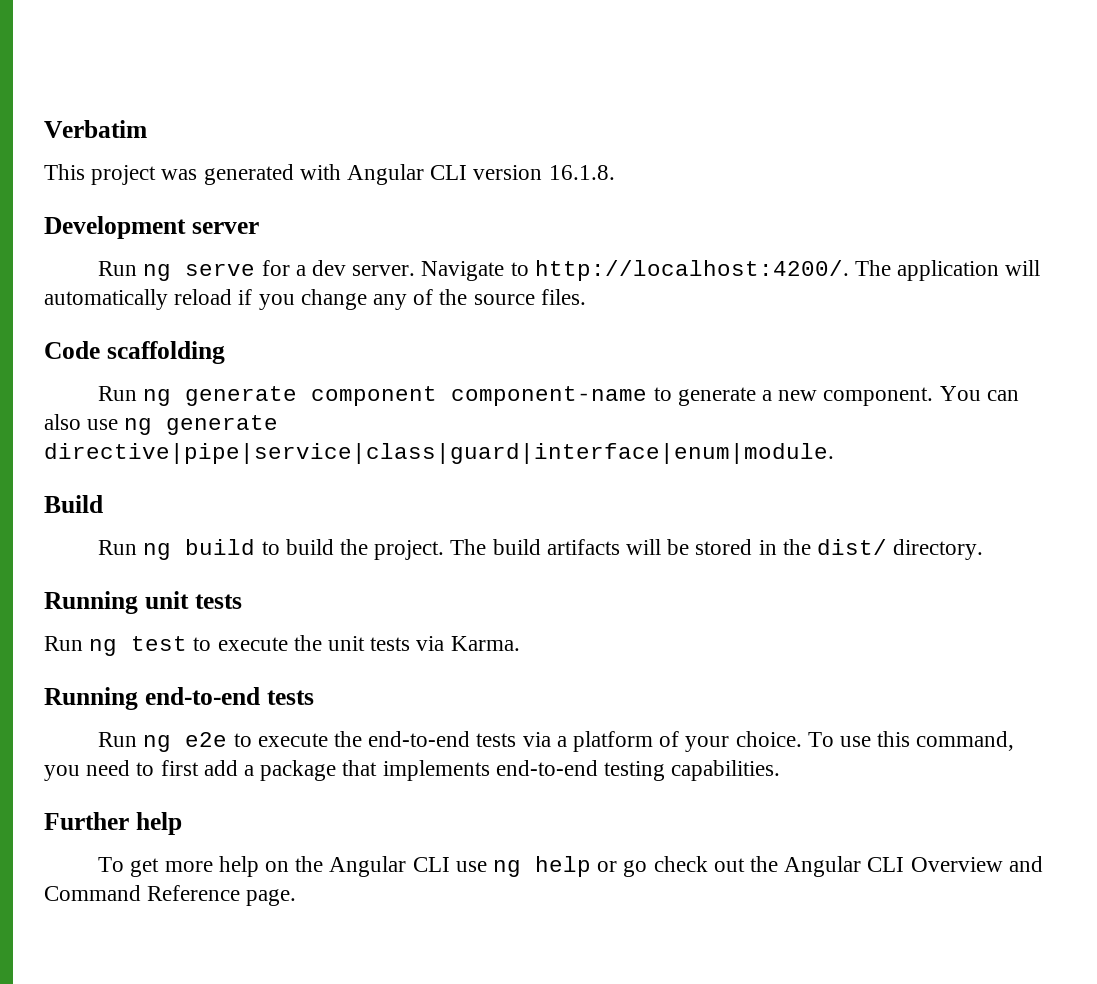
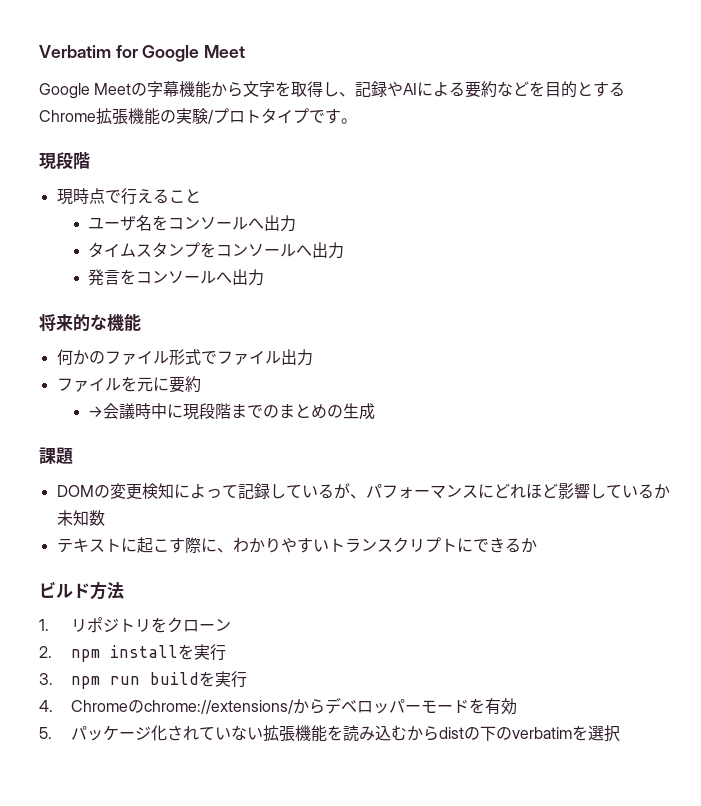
[44,164,615,185] [44,216,259,239] [98,260,1041,281] [44,289,586,310] [44,341,225,364] [98,386,1019,406] [44,414,279,435] [44,443,834,464] [44,495,103,513] [98,539,984,560] [44,591,242,614] [44,635,520,656] [44,687,314,710] [98,731,1015,752] [44,760,781,781] [44,812,182,835] [98,856,1043,877] [44,885,297,906] // This project was generated with Angular CLI version 16.1.8. // Development server // Run ng serve for a dev server. Navigate to http://localhost:4200/. The application will automatically reload if you change any of the source files. // Code scaffolding // Run ng generate component component-name to generate a new component. You can also use ng generate directive|pipe|service|class|guard|interface|enum|module. // Build // Run ng build to build the project. The build artifacts will be stored in the dist/ directory. // Running unit tests // Run ng test to execute the unit tests via Karma. // Running end-to-end tests // Run ng e2e to execute the end-to-end tests via a platform of your choice. To use this command, you need to first add a package that implements end-to-end testing capabilities. // Further help // To get more help on the Angular CLI use ng help or go check out the Angular CLI Overview and Command Reference page. -> [115,45,246,62] [39,81,626,99] [39,108,357,125] [39,152,90,169] [56,188,201,205] [88,215,297,232] [88,242,345,259] [88,269,265,286] [39,313,141,331] [56,349,313,366] [56,376,201,393] [88,403,376,420] [39,447,73,465] [56,483,670,500] [56,510,105,526] [56,537,537,554] [39,581,124,600] [39,617,231,633] [39,644,226,662] [39,671,247,689] [39,697,517,715] [39,725,620,742] for Google Meet // Google Meetの字幕機能から文字を取得し、記録やAIによる要約などを目的とするChrome拡張機能の実験/プロトタイプです。 // 現段階 // 現時点で行えること // ユーザ名をコンソールへ出力 // タイムスタンプをコンソールへ出力 // 発言をコンソールへ出力 // 将来的な機能 // 何かのファイル形式でファイル出力 // ファイルを元に要約 // →会議時中に現段階までのまとめの生成 // 課題 // DOMの変更検知によって記録しているが、パフォーマンスにどれほど影響しているか未知数 // テキストに起こす際に、わかりやすいトランスクリプトにできるか // ビルド方法 // 1.リポジトリをクローン // 2. npm installを実行 // 3. npm run buildを実行 // 4. Chromeのchrome://extensions/からデベロッパーモードを有効 // 5.パッケージ化されていない拡張機能を読み込むからdistの下のverbatimを選択

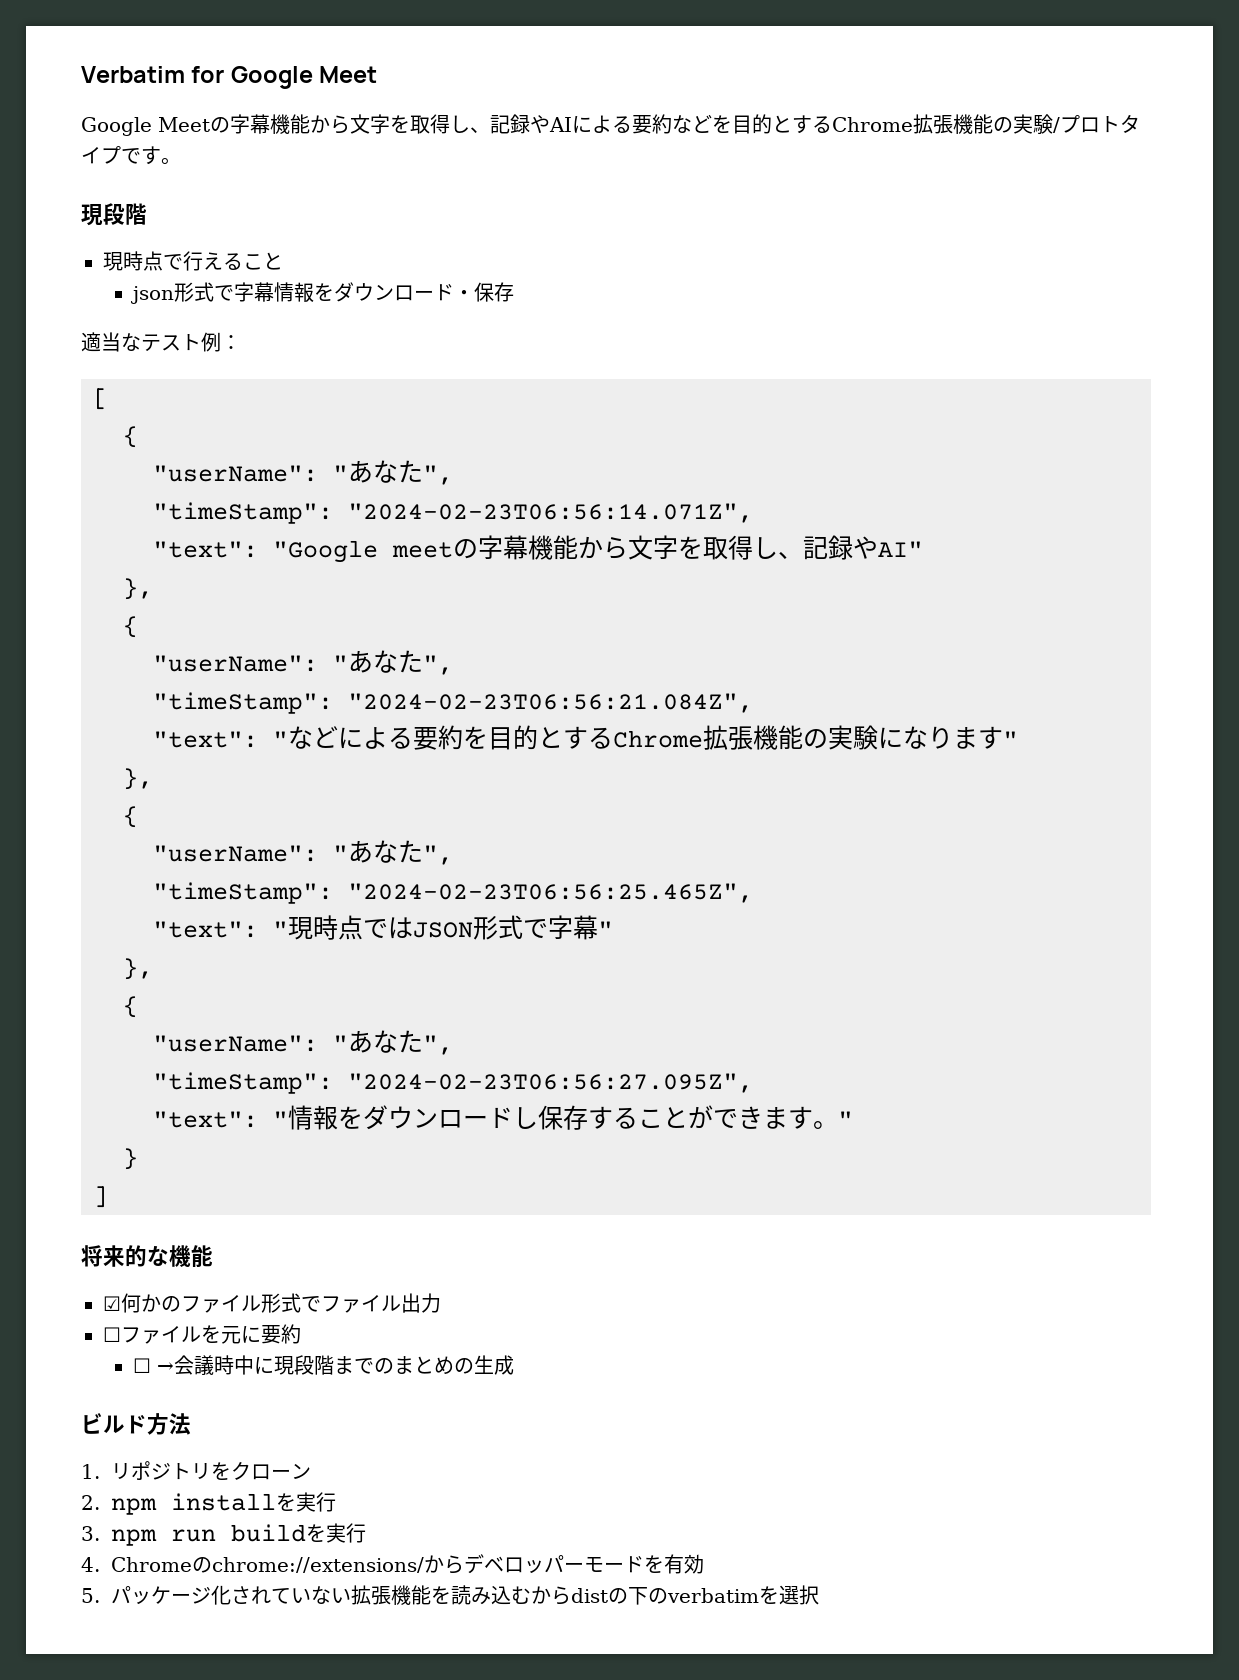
[88,215,297,232] [88,242,345,259] [88,269,265,286] ユーザ名をコンソールへ出力 // タイムスタンプをコンソールへ出力 // 発言をコンソールへ出力 -> [130,282,514,304] [81,332,241,352] [93,388,108,410] [123,426,138,448] [153,460,453,485] [153,502,753,524] [153,535,923,563] [123,578,153,600] [123,616,138,638] [153,650,453,675] [153,692,753,714] [153,725,1018,750] [123,768,153,790] [123,806,138,828] [153,840,453,865] [153,882,753,904] [153,915,613,940] [123,958,153,980] [123,996,138,1018] [153,1030,453,1055] [153,1072,753,1094] [153,1105,853,1130] [123,1148,138,1170] [93,1186,108,1208] json形式で字幕情報をダウンロード・保存 // 適当なテスト例： // [ // { // "userName": "あなた", // "timeStamp": "2024-02-23T06:56:14.071Z", // "text": "Google meetの字幕機能から文字を取得し、記録やAI" // }, // { // "userName": "あなた", // "timeStamp": "2024-02-23T06:56:21.084Z", // "text": "などによる要約を目的とするChrome拡張機能の実験になります" // }, // { // "userName": "あなた", // "timeStamp": "2024-02-23T06:56:25.465Z", // "text": "現時点ではJSON形式で字幕" // }, // { // "userName": "あなた", // "timeStamp": "2024-02-23T06:56:27.095Z", // "text": "情報をダウンロードし保存することができます。" // } // ]
(141, 322) none -> [103,1296,121,1311] ☑
(313, 357) none -> [103,1327,121,1342] ☐
(201, 384) none -> [132,1358,151,1373] ☐
[39,447,73,465] [56,483,670,500] [56,510,105,526] [56,537,537,554] // 課題 // DOMの変更検知によって記録しているが、パフォーマンスにどれほど影響しているか未知数 // テキストに起こす際に、わかりやすいトランスクリプトにできるか -> (514, 1365) none

